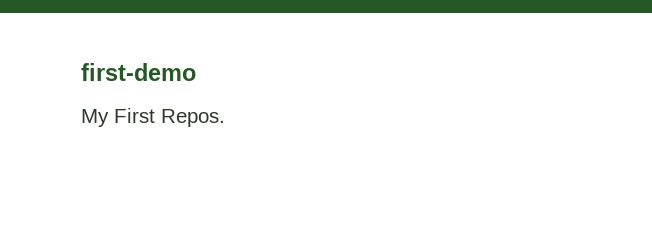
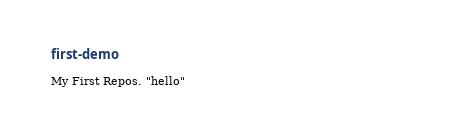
(225, 118) none -> [146,76,185,85] "hello"

